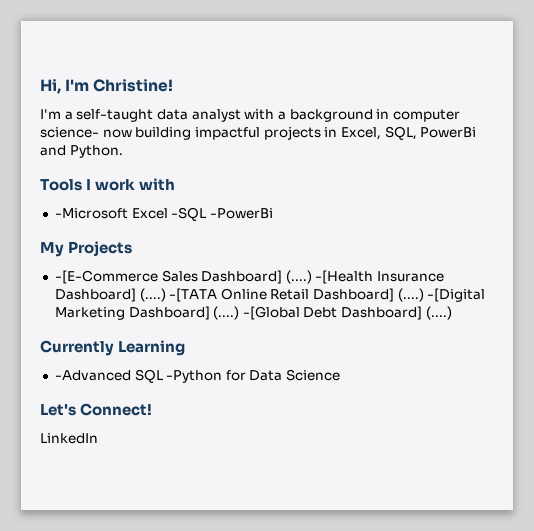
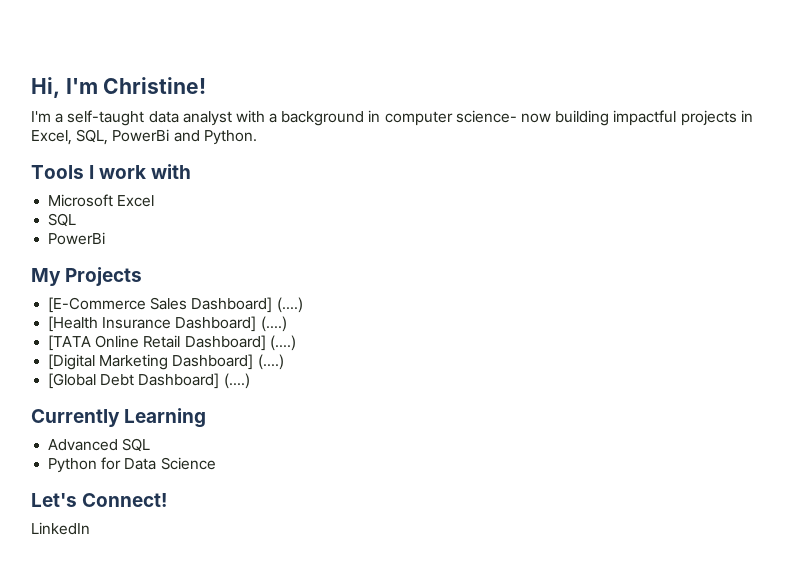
[54,208,128,219] -Microsoft -> [48,194,114,207] Microsoft
[171,207,273,221] -SQL -PowerBi -> [48,213,77,227] [48,232,106,245] // SQL // PowerBi
[54,270,158,284] -[E-Commerce -> [48,297,147,313] [E-Commerce
[315,270,374,284] -[Health -> [48,316,99,332] // [Health
[169,288,218,302] -[TATA -> [48,335,92,351] // [TATA
[427,288,486,302] -[Digital -> [48,354,96,370] // [Digital
[242,306,300,320] -[Global -> [48,373,97,389] // [Global
[54,369,223,383] -Advanced SQL -Python -> [48,438,151,452] [48,458,98,473] Advanced SQL // Python

